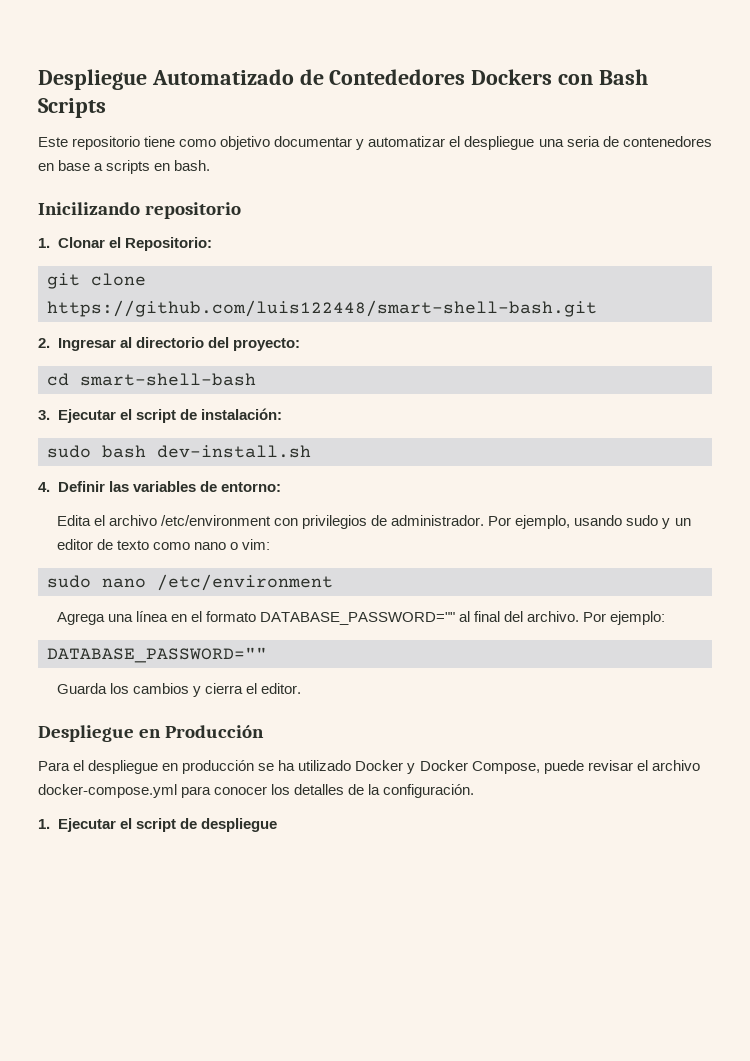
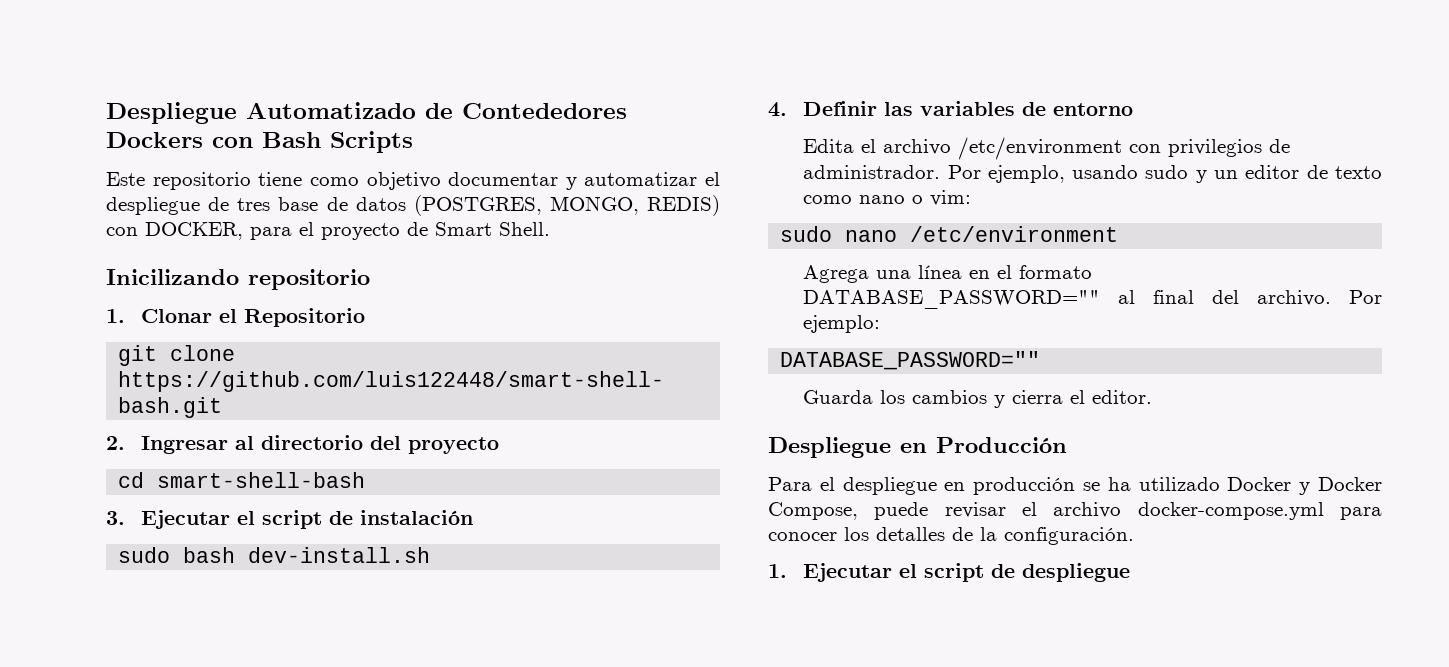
[538,136,712,147] [38,160,211,174] una seria de contenedores en base a scripts en bash. -> [208,195,720,216] [106,222,550,240] de tres base de datos (POSTGRES, MONGO, REDIS) con DOCKER, para el proyecto de Smart Shell.
[124,237,212,251] Repositorio: -> [244,308,366,327] Repositorio
[232,338,300,351] proyecto: -> [408,437,500,454] proyecto
[200,408,282,420] instalación: -> [360,510,474,525] instalación
[220,482,281,492] entorno: -> [1053,103,1134,116] entorno

